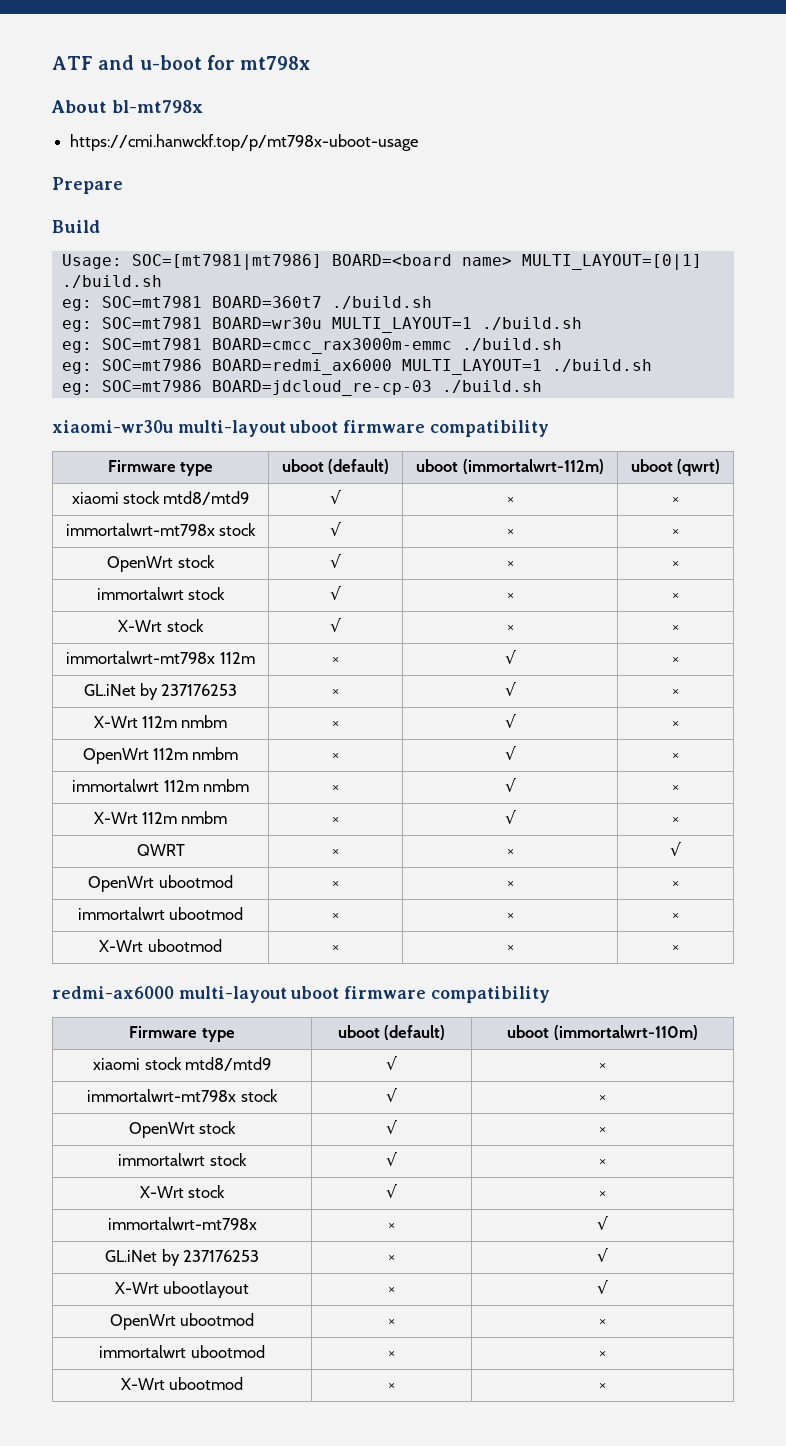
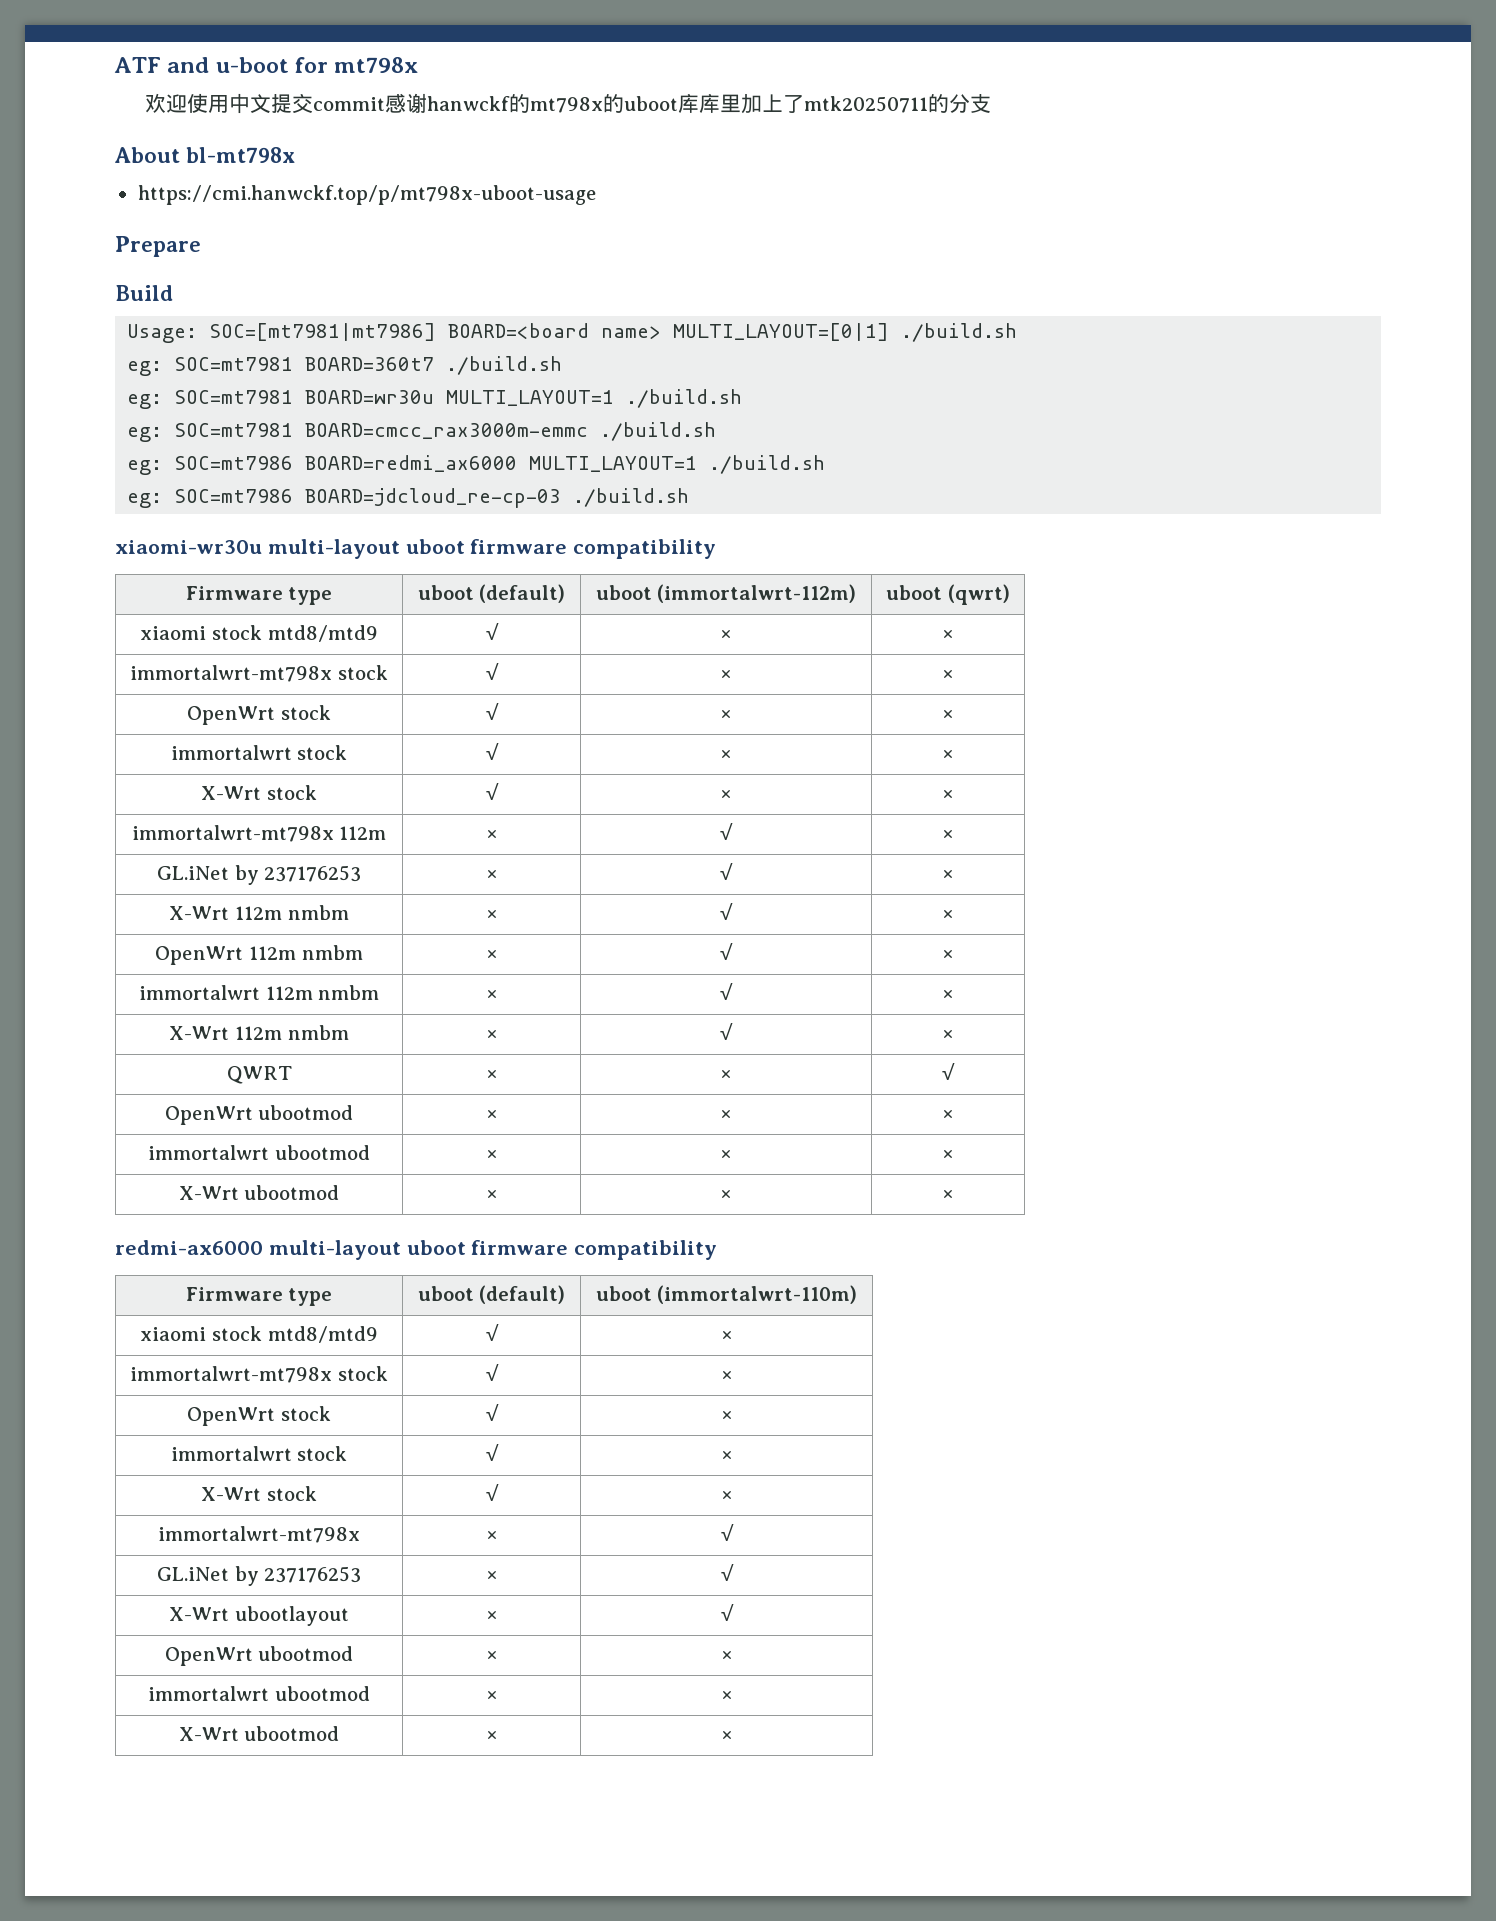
(311, 63) none -> [144,93,991,114] // 欢迎使用中文提交commit感谢hanwckf的mt798x的uboot库库里加上了mtk20250711的分支

